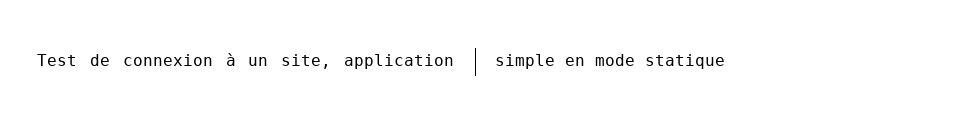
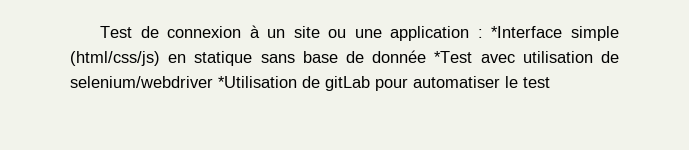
[281,54,725,69] site, application simple en mode statique -> [293,26,620,41] [70,50,619,66] [70,76,550,91] site ou une application : *Interface simple (html/css/js) en statique sans base de donnée *Test avec utilisation de selenium/webdriver *Utilisation de gitLab pour automatiser le test

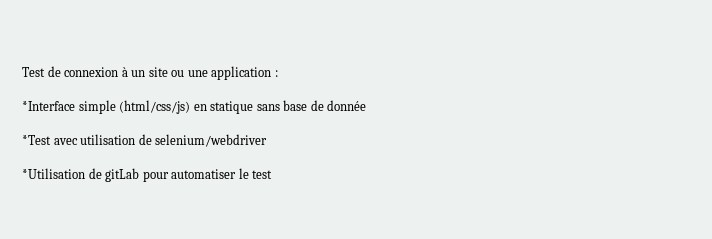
(483, 33) none -> (278, 73) //
(427, 56) none -> (367, 105) //
(213, 82) none -> (268, 140) //

